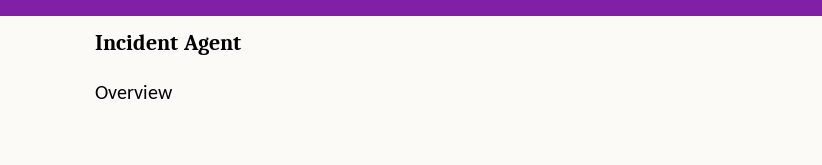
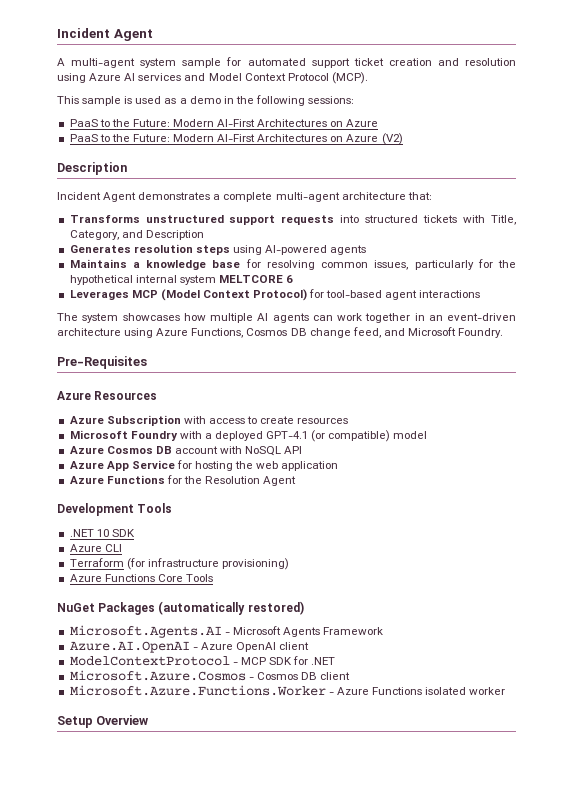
(241, 45) none -> [57,57,516,68] [57,72,368,84] [57,95,355,106] [69,119,379,127] [69,133,403,145] [57,162,127,175] [57,192,432,202] [69,215,516,225] [69,230,204,240] [69,244,367,255] [69,259,517,270] [69,275,294,285] [69,289,481,301] [57,313,516,323] [57,327,504,338] [57,356,147,369] [57,391,158,400] [69,415,349,426] [69,430,428,442] [69,446,303,456] [69,460,339,471] [69,475,297,486] [57,503,173,516] [69,529,135,537] [69,544,122,552] [69,558,289,570] [69,574,213,582] [57,601,304,615] [69,625,384,638] [69,641,310,653] [69,656,336,666] [69,670,351,681] [69,685,506,696] [57,716,93,728] A multi-agent system sample for automated support ticket creation and resolution using Azure AI services and Model Context Protocol (MCP). // This sample is used as a demo in the following sessions: // PaaS to the Future: Modern AI-First Architectures on Azure // PaaS to the Future: Modern AI-First Architectures on Azure (V2) // Description // Incident Agent demonstrates a complete multi-agent architecture that: // Transforms unstructured support requests into structured tickets with Title, Category, and Description // Generates resolution steps using AI-powered agents // Maintains a knowledge base for resolving common issues, particularly for the hypothetical internal system MELTCORE 6 // Leverages MCP (Model Context Protocol) for tool-based agent interactions // The system showcases how multiple AI agents can work together in an event-driven architecture using Azure Functions, Cosmos DB change feed, and Microsoft Foundry. // Pre-Requisites // Azure Resources // Azure Subscription with access to create resources // Microsoft Foundry with a deployed GPT-4.1 (or compatible) model // Azure Cosmos DB account with NoSQL API // Azure App Service for hosting the web application // Azure Functions for the Resolution Agent // Development Tools // .NET 10 SDK // Azure CLI // Terraform (for infrastructure provisioning) // Azure Functions Core Tools // NuGet Packages (automatically restored) // Microsoft.Agents.AI - Microsoft Agents Framework // Azure.AI.OpenAI - Azure OpenAI client // ModelContextProtocol - MCP SDK for .NET // Microsoft.Azure.Cosmos - Cosmos DB client // Microsoft.Azure.Functions.Worker - Azure Functions isolated worker // Setup

